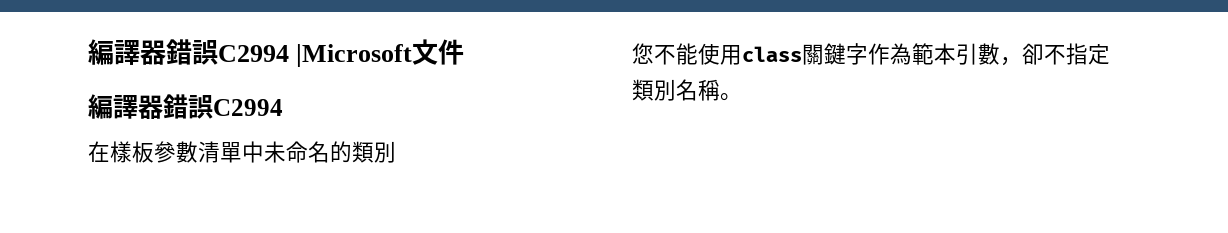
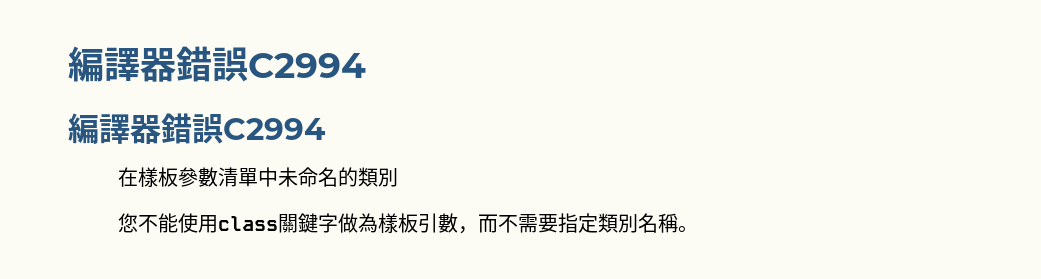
[88,39,465,67] 編譯器錯誤C2994 |Microsoft文件 -> [68,46,366,82] 編譯器錯誤C2994
[868,43,1066,66] 作為範本引數，卻不 -> [337,213,558,234] 做為樣板引數，而不需要

